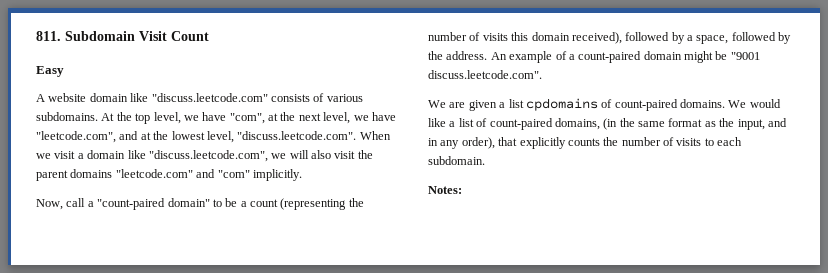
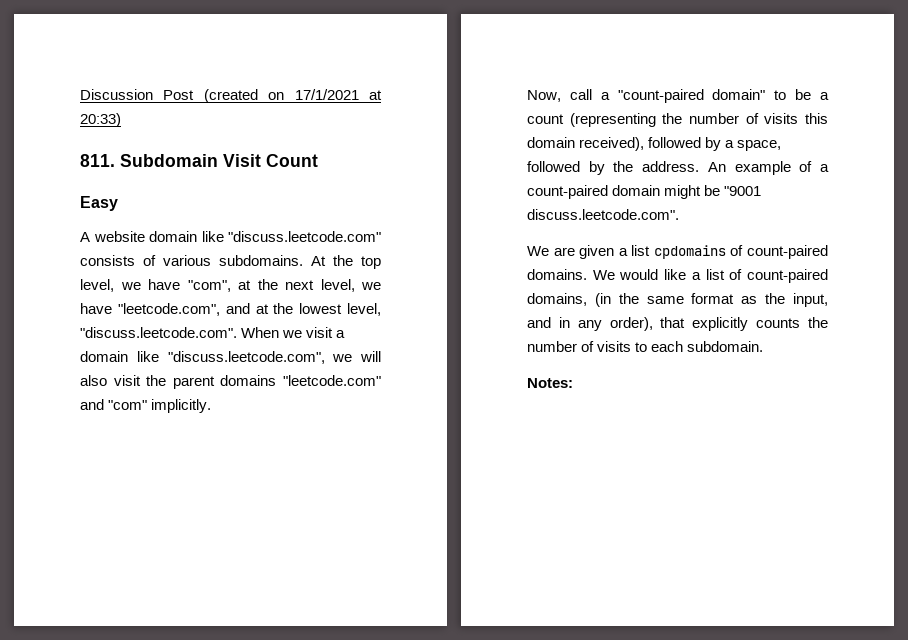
(36, 36) none -> [80,89,382,103] [80,113,121,127] Discussion Post (created on 17/1/2021 at 20:33) //

